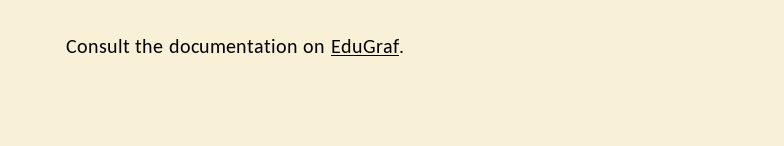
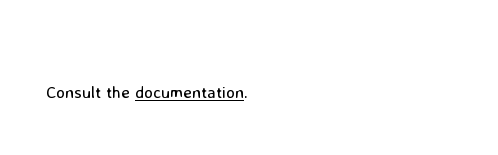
[168,39,404,53] documentation on EduGraf. -> [135,86,248,98] documentation.

